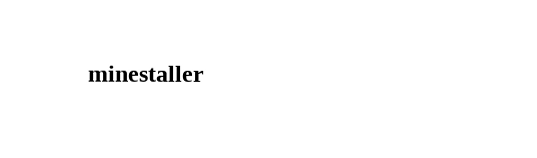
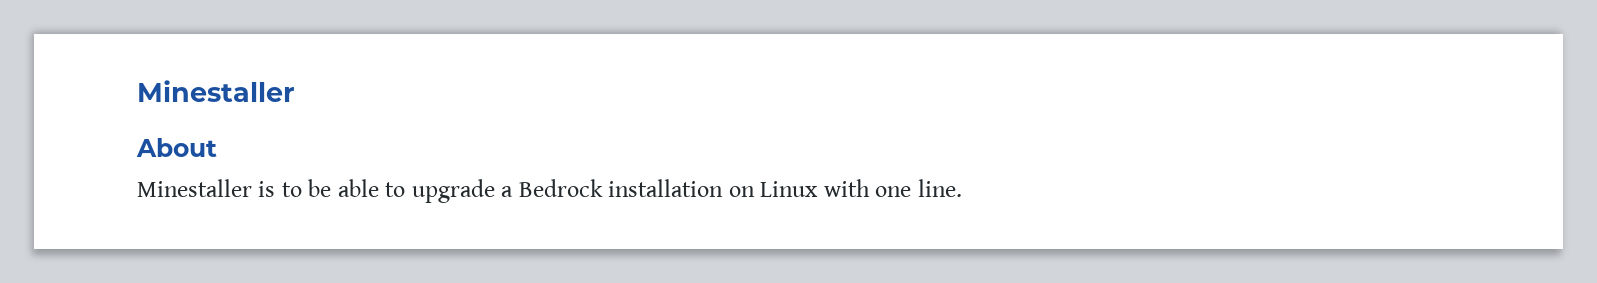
[87,65,205,82] minestaller -> [137,80,295,102] [136,138,217,157] [137,179,962,203] Minestaller // About // Minestaller is to be able to upgrade a Bedrock installation on Linux with one line.

